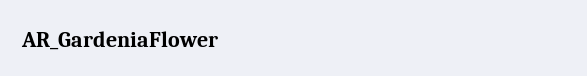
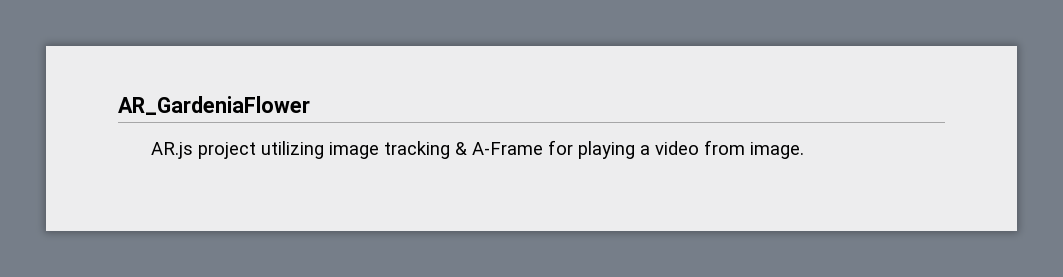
(218, 40) none -> [151,140,805,159] // AR.js project utilizing image tracking & A-Frame for playing a video from image.

